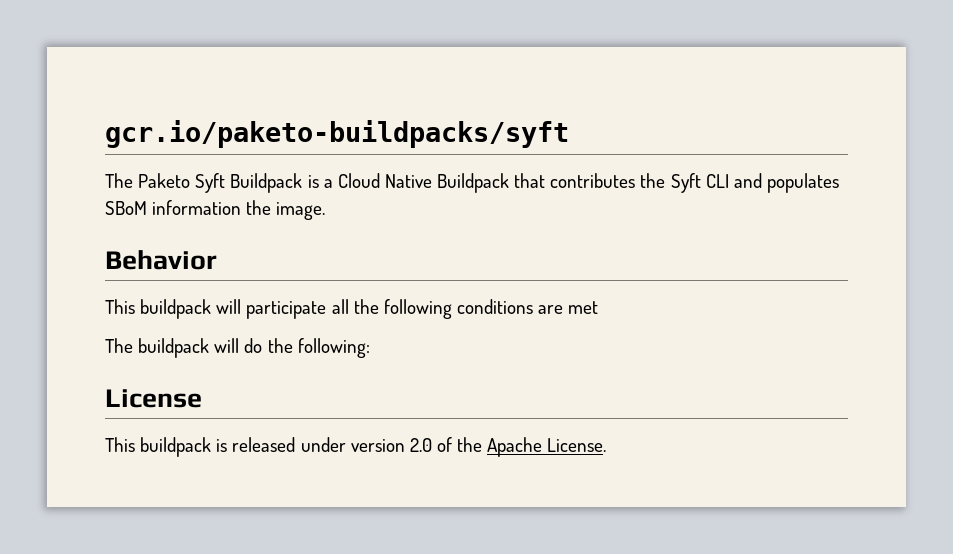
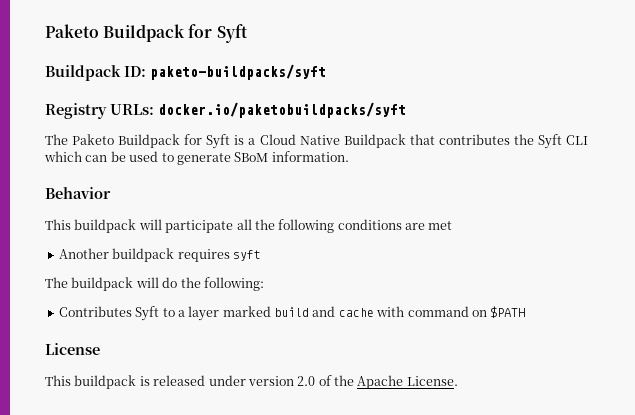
[105,120,569,148] gcr.io/paketo-buildpacks/syft -> [45,24,248,43] [45,64,326,81] [45,102,406,119] Paketo Buildpack for Syft // Buildpack ID: paketo-buildpacks/syft // Registry URLs: docker.io/paketobuildpacks/syft
[195,173,303,193] Syft Buildpack -> [118,134,231,149] Buildpack for Syft
[733,173,839,193] [105,200,326,220] and populates SBoM information the image. -> [44,151,349,165] which can be used to generate SBoM information.
(599, 307) none -> [58,248,261,262] // Another buildpack requires syft
(370, 348) none -> [58,306,526,321] // Contributes Syft to a layer marked build and cache with command on $PATH

